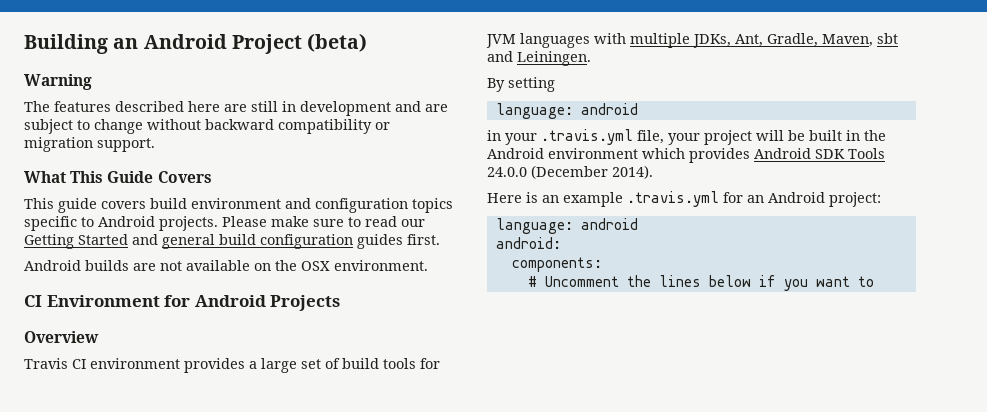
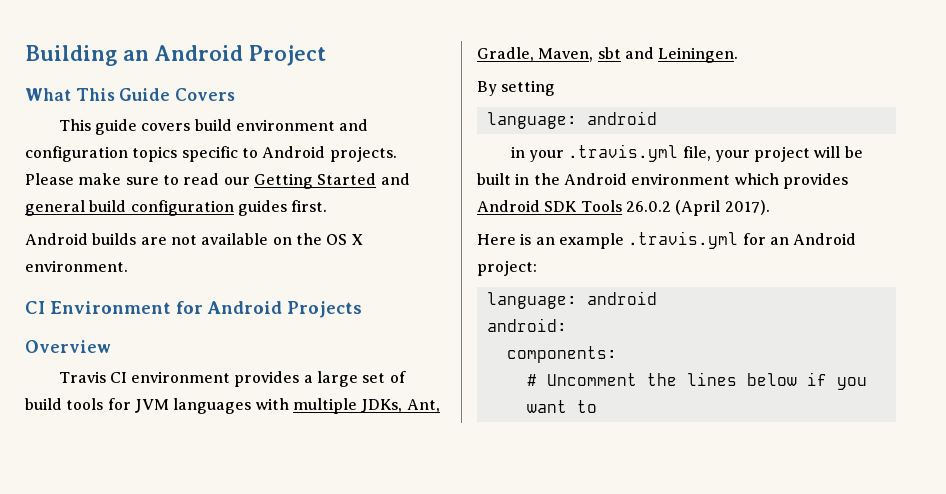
[307,33,368,52] [24,74,92,90] [24,101,448,116] [24,119,390,134] [24,137,155,152] (beta) // Warning // The features described here are still in development and are subject to change without backward compatibility or migration support. -> (326, 55) none
[301,261,330,271] OSX -> [326,234,363,245] OS X
[487,165,653,179] 24.0.0 (December 2014). -> [625,200,770,216] 26.0.2 (April 2017).

